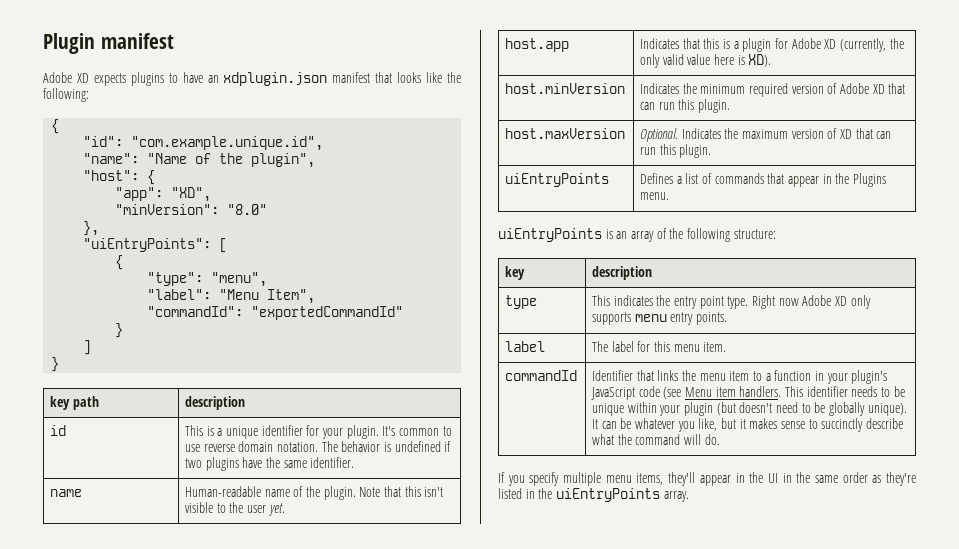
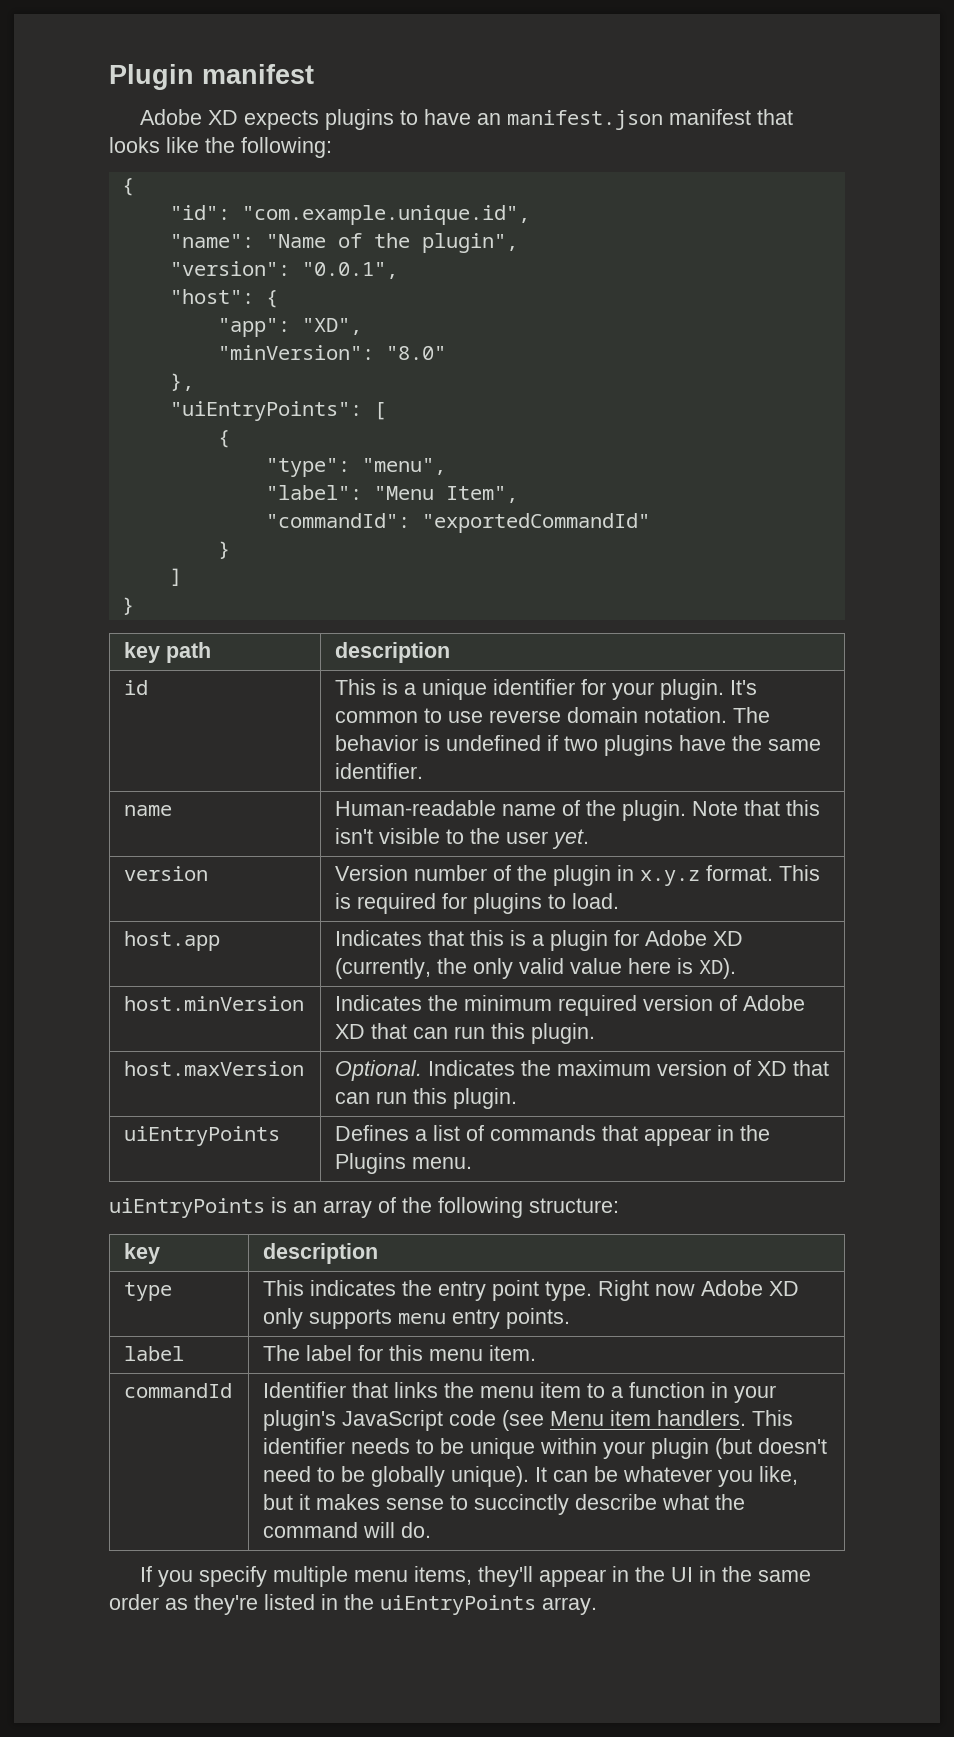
[223,72,328,86] xdplugin.json -> [507,110,664,130] manifest.json
(316, 160) none -> [169,261,398,279] // "version": "0.0.1",
(285, 509) none -> [124,866,209,881] [335,865,821,886] [335,893,620,914] // version | Version number of the plugin in x.y.z format. This is required for plugins to load.

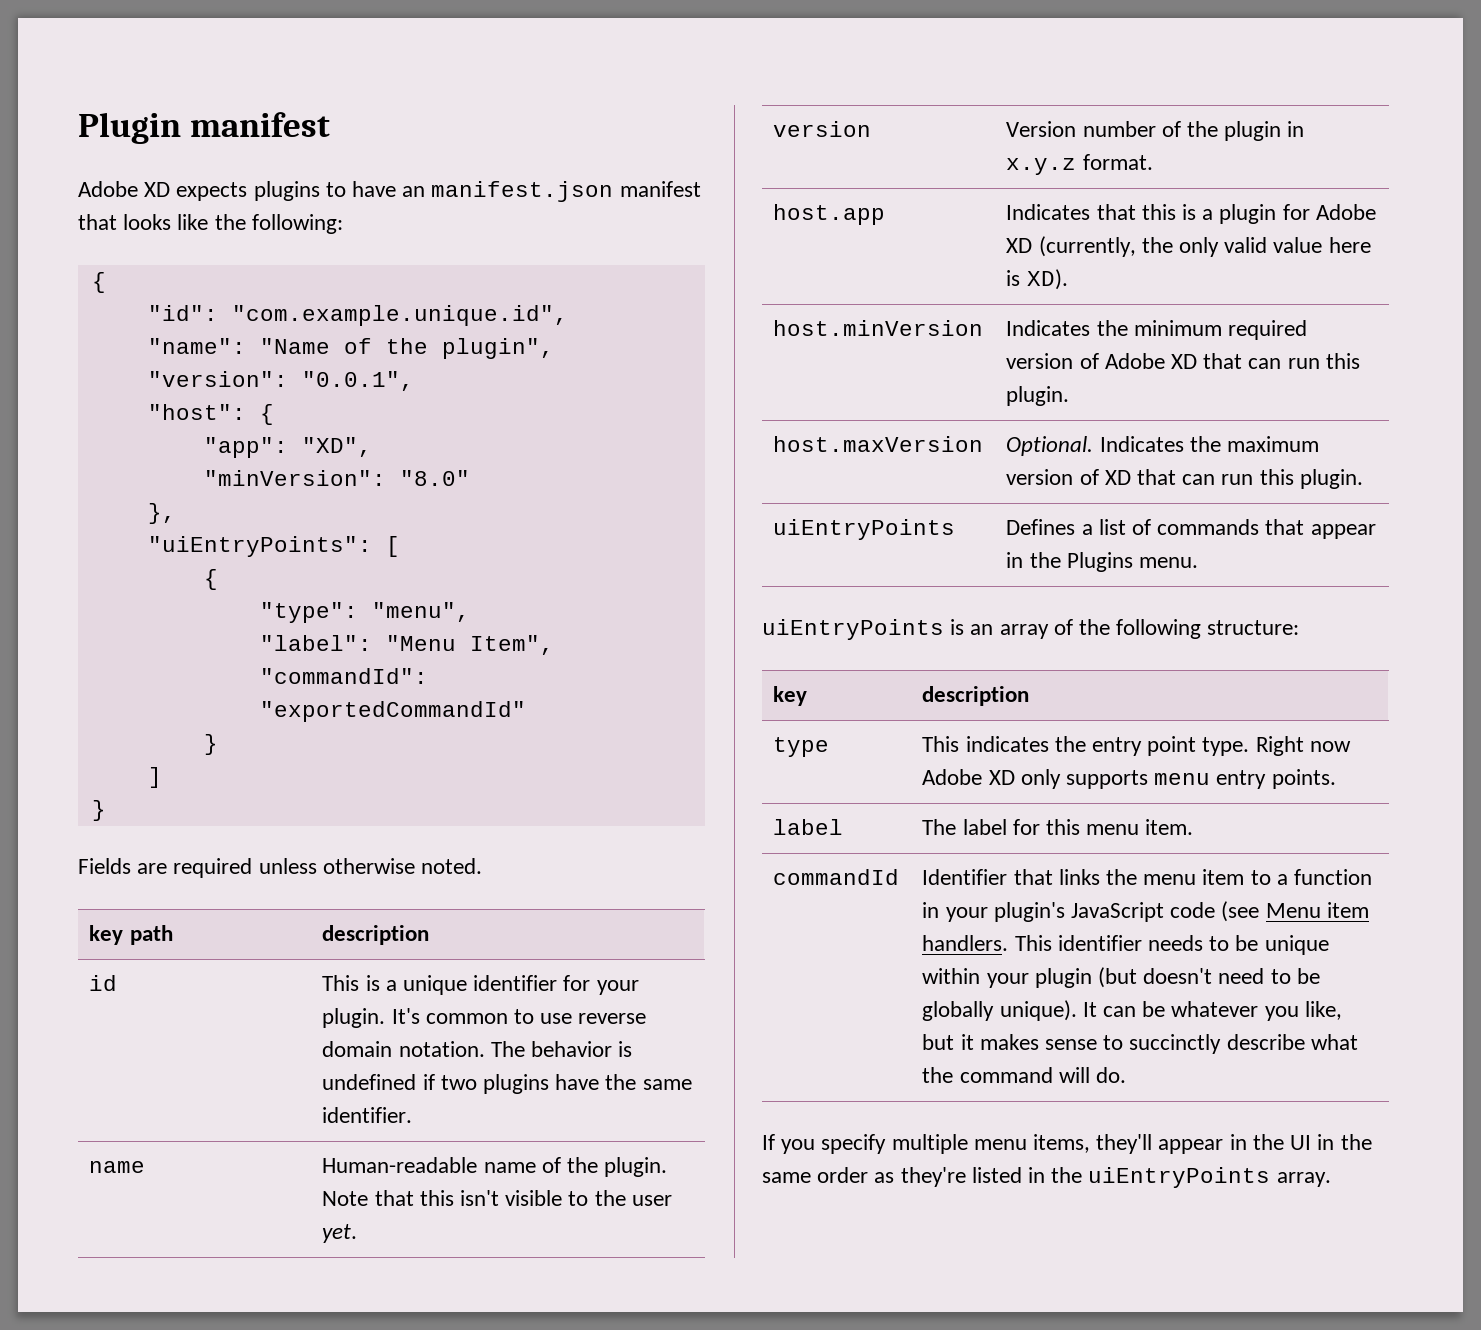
(134, 606) none -> [78,858,483,878] // Fields are required unless otherwise noted.
[779,865,821,881] [335,893,620,914] This is required for plugins to load. -> (1153, 162) none

